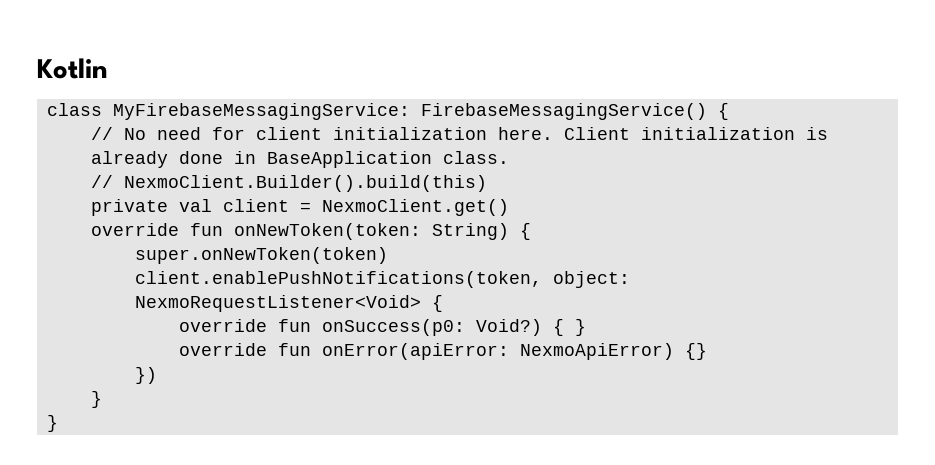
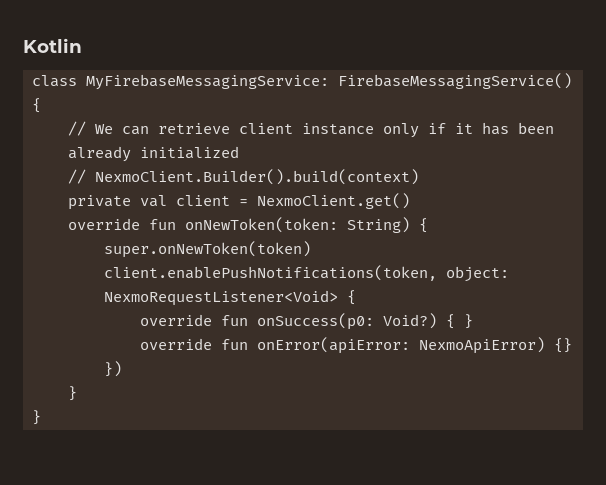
[123,127,828,140] [90,151,509,168] [90,175,487,192] No need for client initialization here. Client initialization is already done in BaseApplication class. // // NexmoClient.Builder().build(this) -> [94,122,554,138] [67,146,239,162] [67,169,419,185] We can retrieve client instance only if it has been already initialized // // NexmoClient.Builder().build(context)

